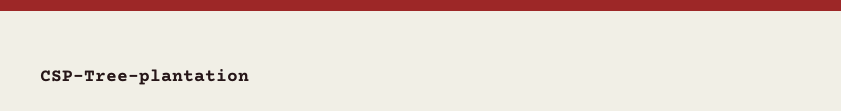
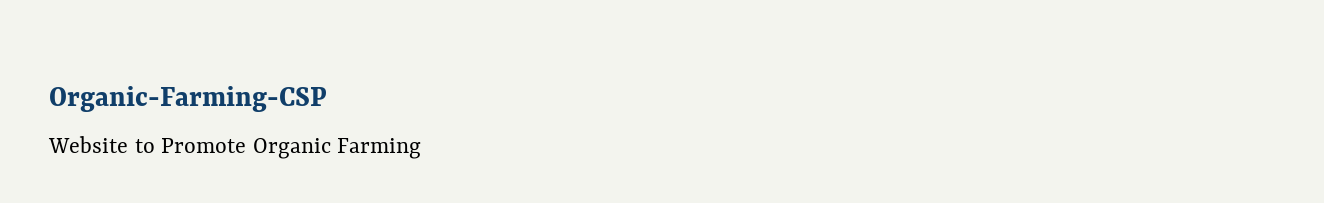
[40,69,249,85] CSP-Tree-plantation -> [49,86,327,112] [48,136,422,159] Organic-Farming-CSP // Website to Promote Organic Farming

